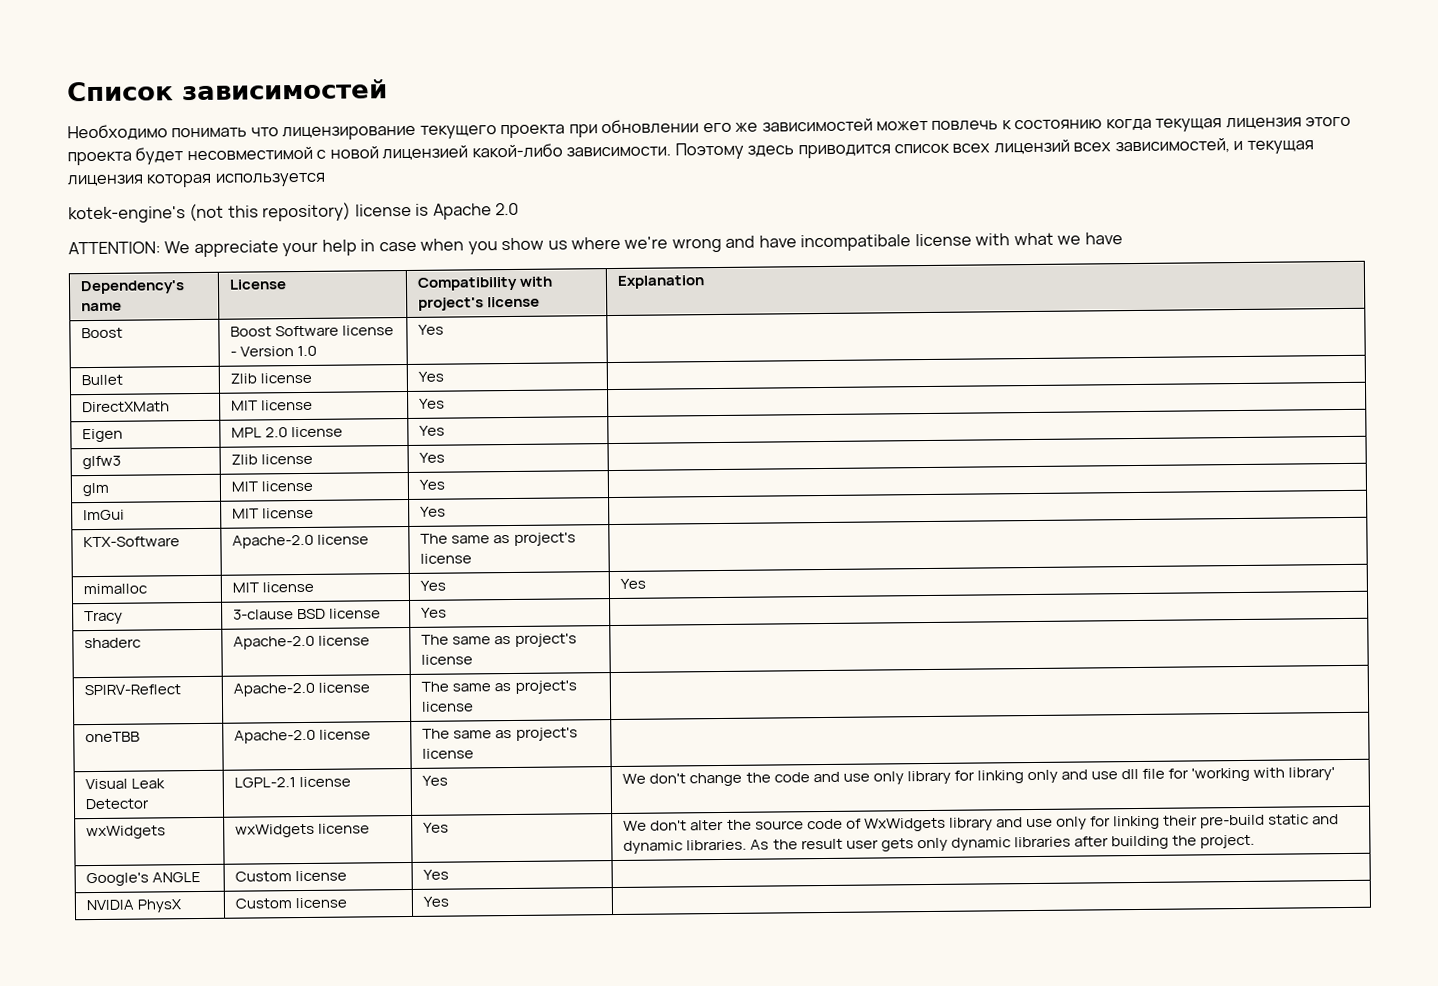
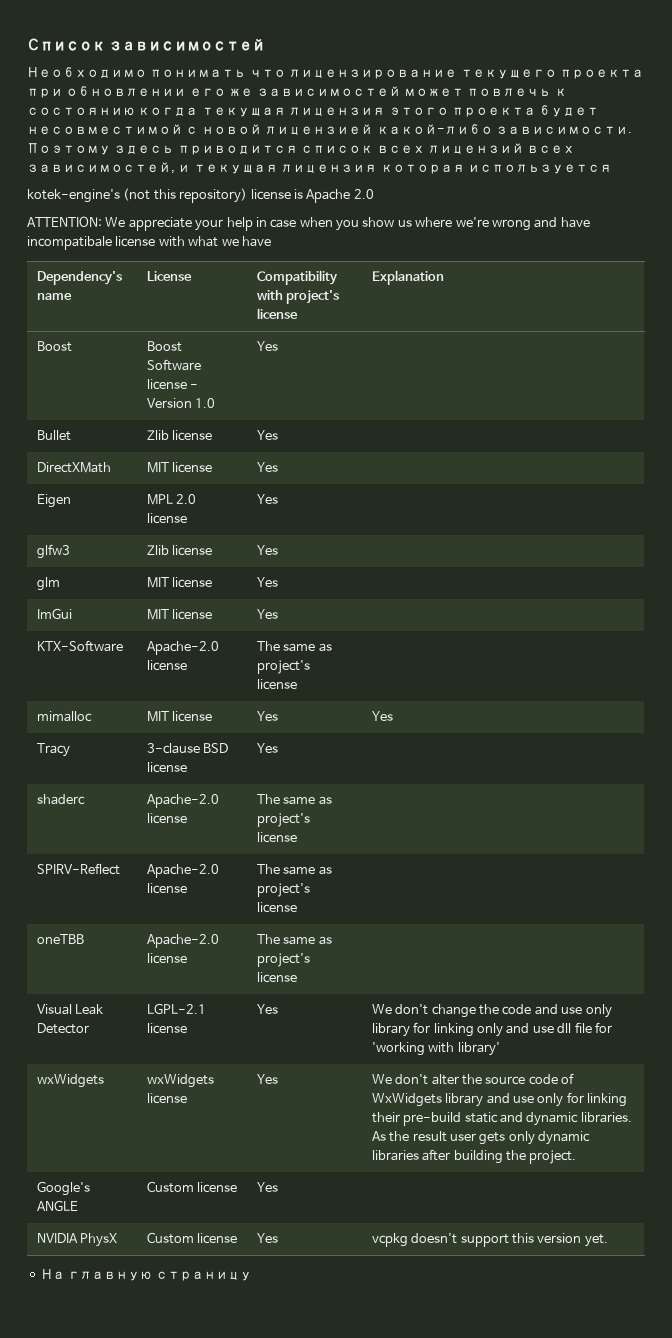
(450, 901) none -> [371,1233,608,1247] [40,1269,252,1281] vcpkg doesn't support this version yet. // На главную страницу

